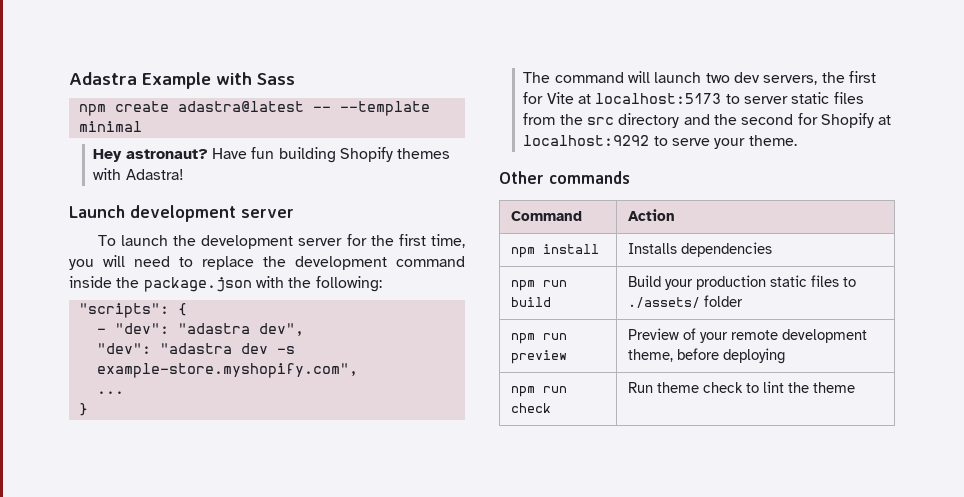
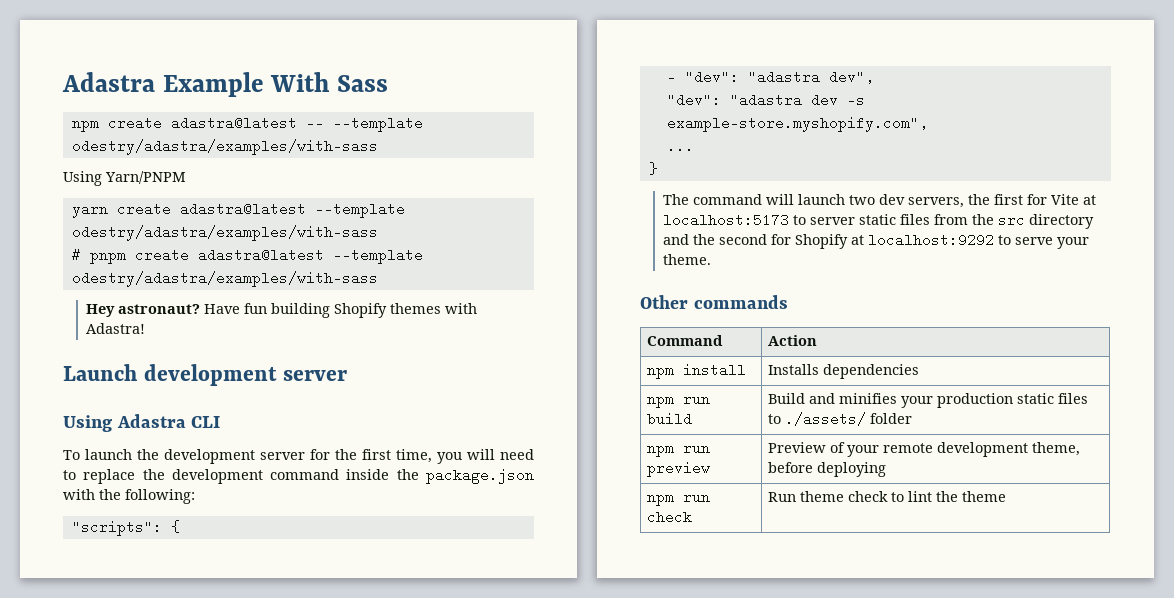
[216,72,252,85] with -> [270,72,331,92] With
[78,121,142,132] minimal -> [71,139,378,155] [63,171,186,186] [71,202,405,218] [71,225,378,241] [71,248,423,264] [71,271,378,287] odestry/adastra/examples/with-sass // Using Yarn/PNPM // yarn create adastra@latest --template odestry/adastra/examples/with-sass // # pnpm create adastra@latest --template odestry/adastra/examples/with-sass
(294, 213) none -> [63,414,221,432] // Using Adastra CLI
(661, 281) none -> [808,393,897,404] and minifies

